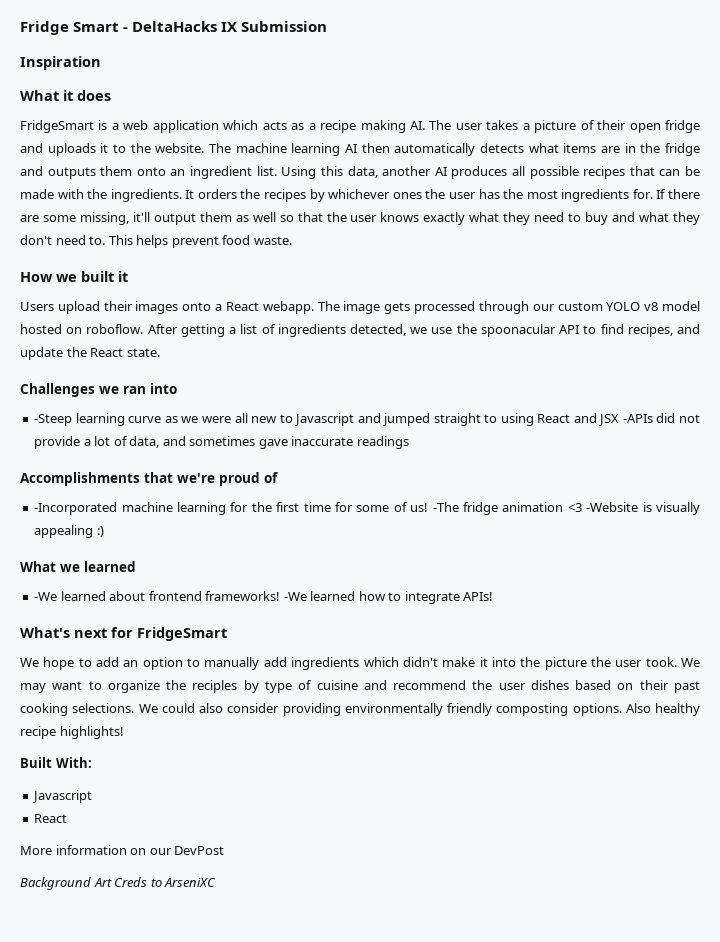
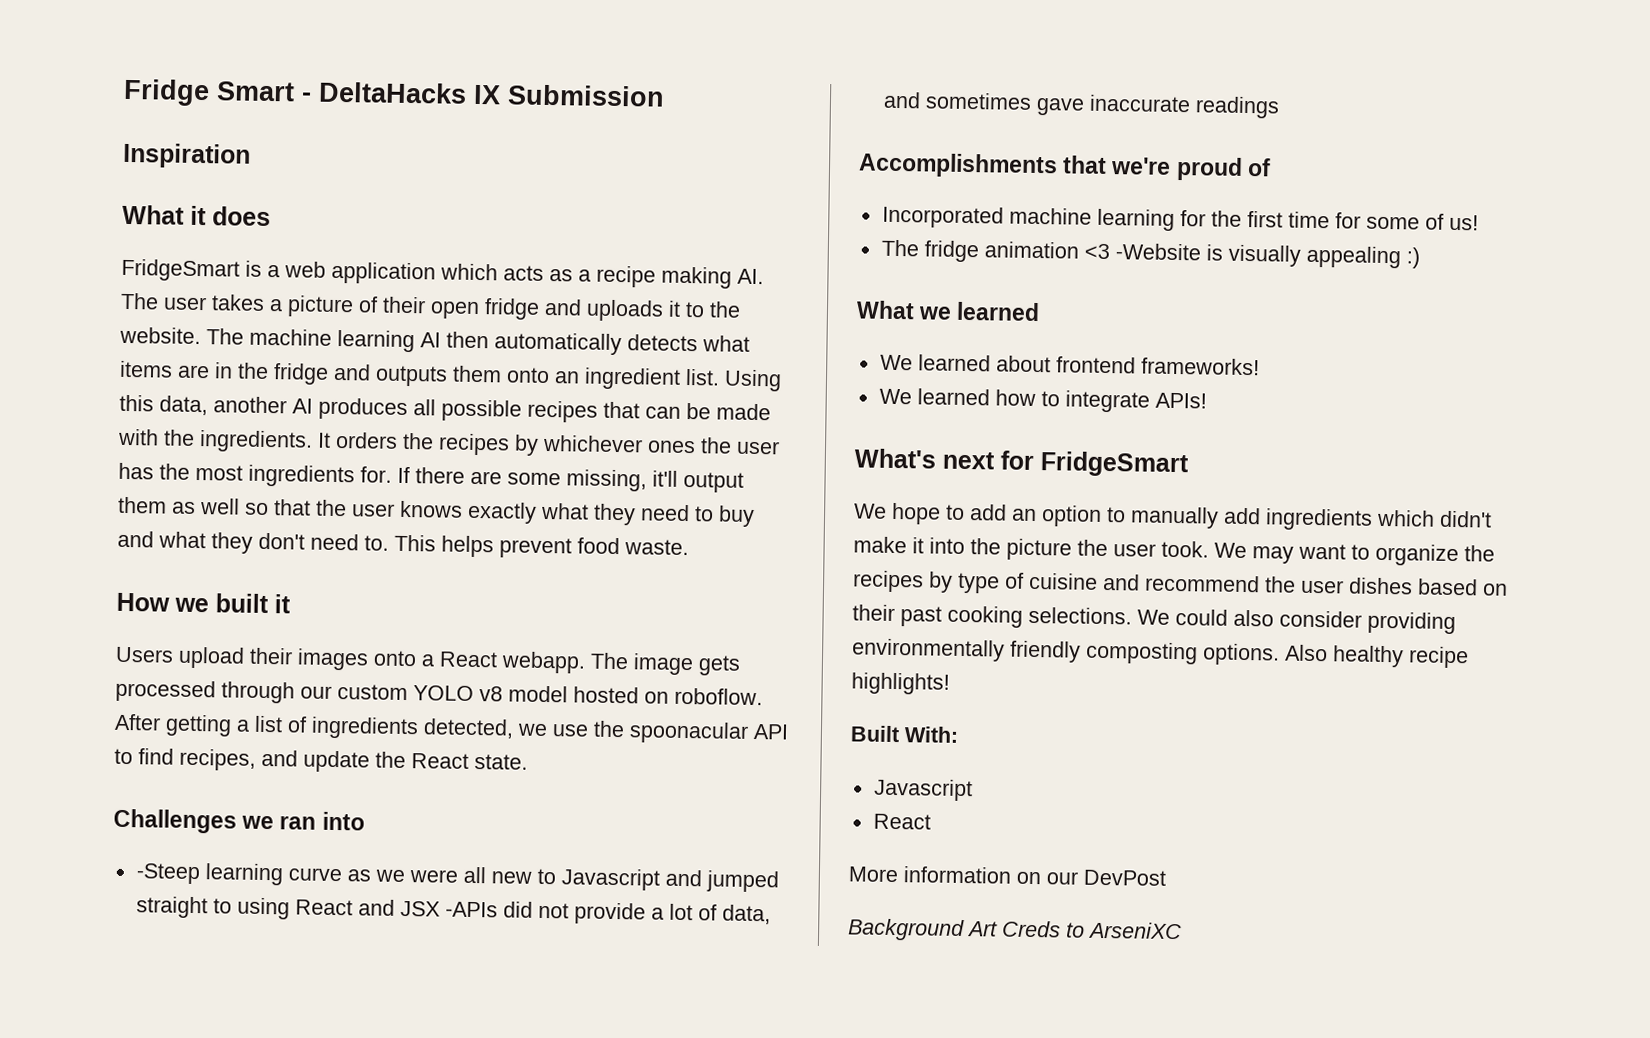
[34,502,118,515] -Incorporated -> [881,205,1004,229] Incorporated
[432,502,459,512] -The -> [880,239,919,257] // The
[34,592,58,601] -We -> [879,354,913,371] We
[283,592,307,601] -We -> [878,388,912,405] // We
[192,680,238,693] reciples -> [852,570,924,593] recipes

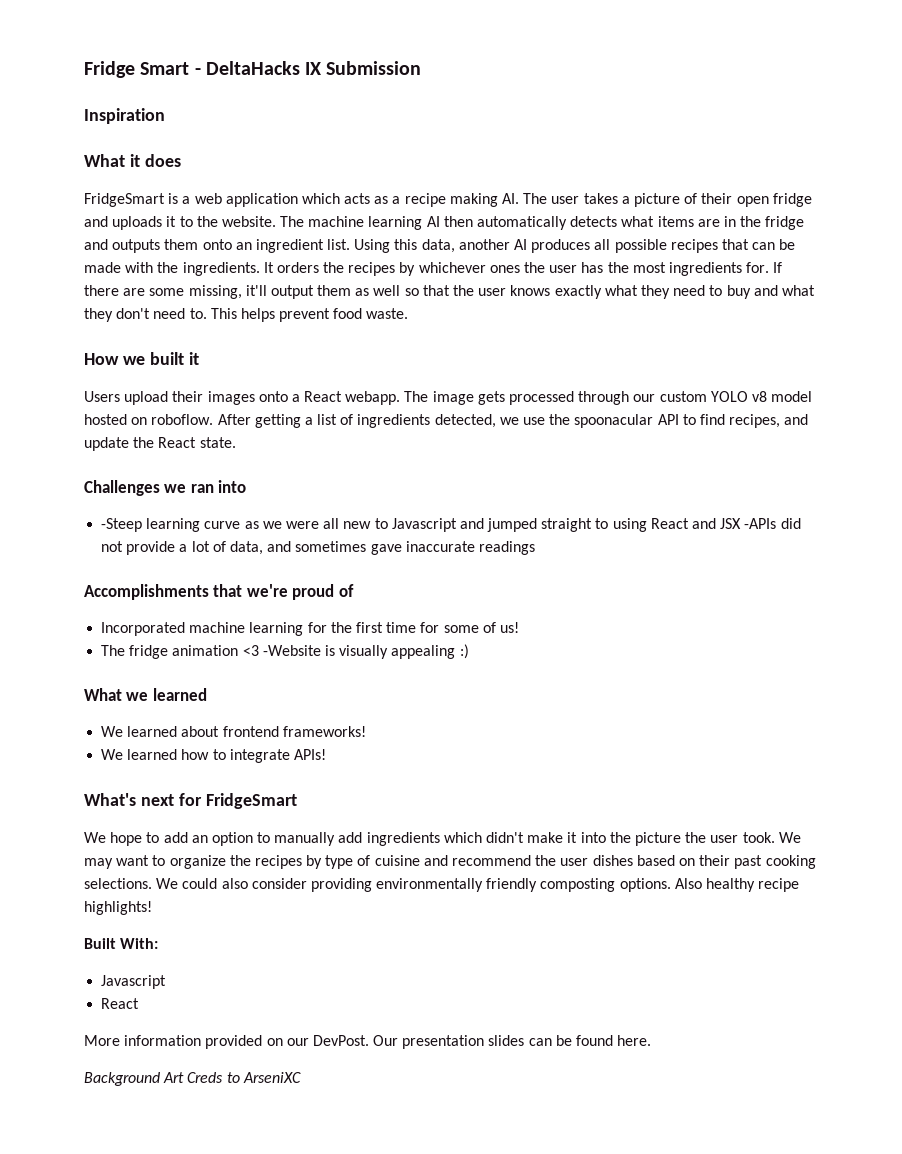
(1012, 875) none -> [205,1035,263,1049] provided
[1083,869,1166,886] DevPost -> [312,1035,652,1049] DevPost. Our presentation slides can be found here.

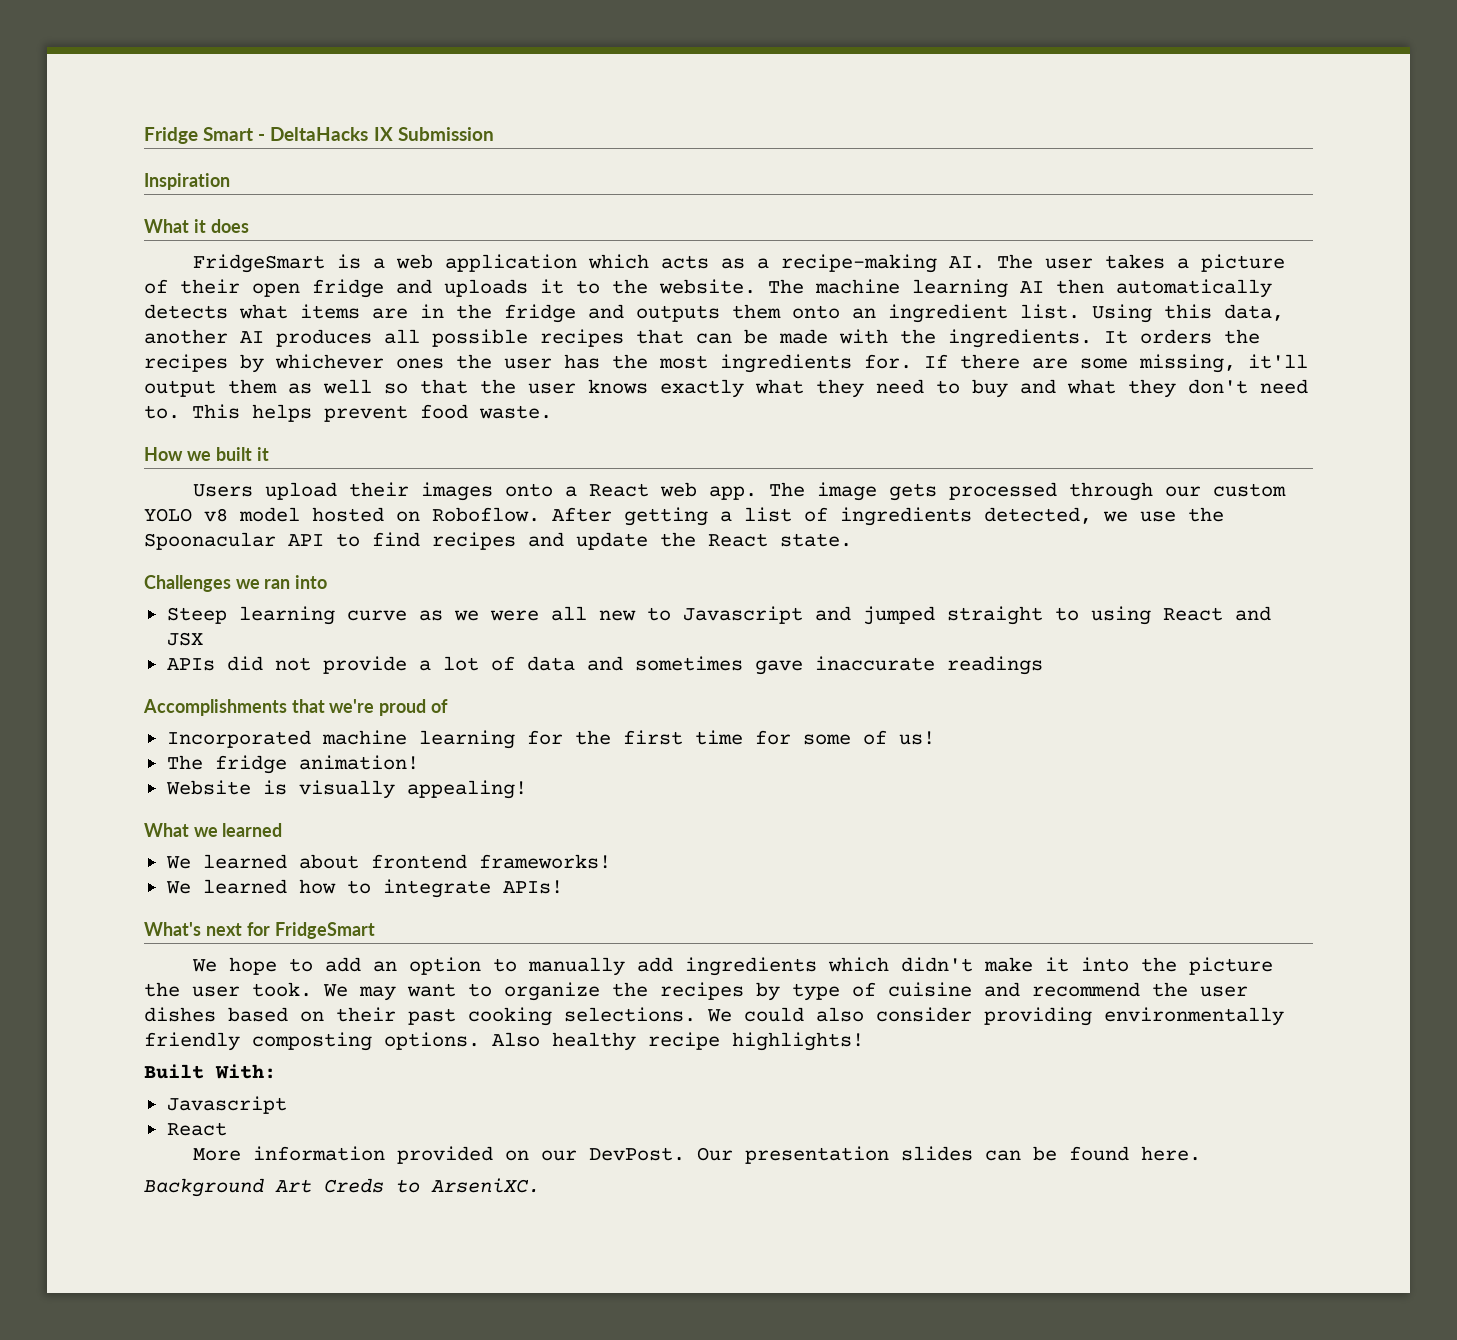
[404,193,498,207] recipe making -> [780,254,937,273] recipe-making
[345,391,401,405] webapp. -> [659,482,757,500] web app.
[151,414,214,425] roboflow. -> [432,507,540,522] Roboflow.
[574,414,654,428] spoonacular -> [144,532,276,550] Spoonacular
[729,414,781,428] recipes, -> [432,532,516,550] recipes
[101,518,143,532] -Steep -> [166,607,227,624] Steep
[744,518,777,529] -APIs -> [166,658,215,671] // APIs
[229,541,263,555] data, -> [526,656,575,671] data
[172,644,469,659] animation <3 -Website is visually appealing :) -> [298,755,419,770] [165,780,527,799] animation! // Website is visually appealing!
[242,1072,301,1083] ArseniXC -> [431,1178,540,1193] ArseniXC.

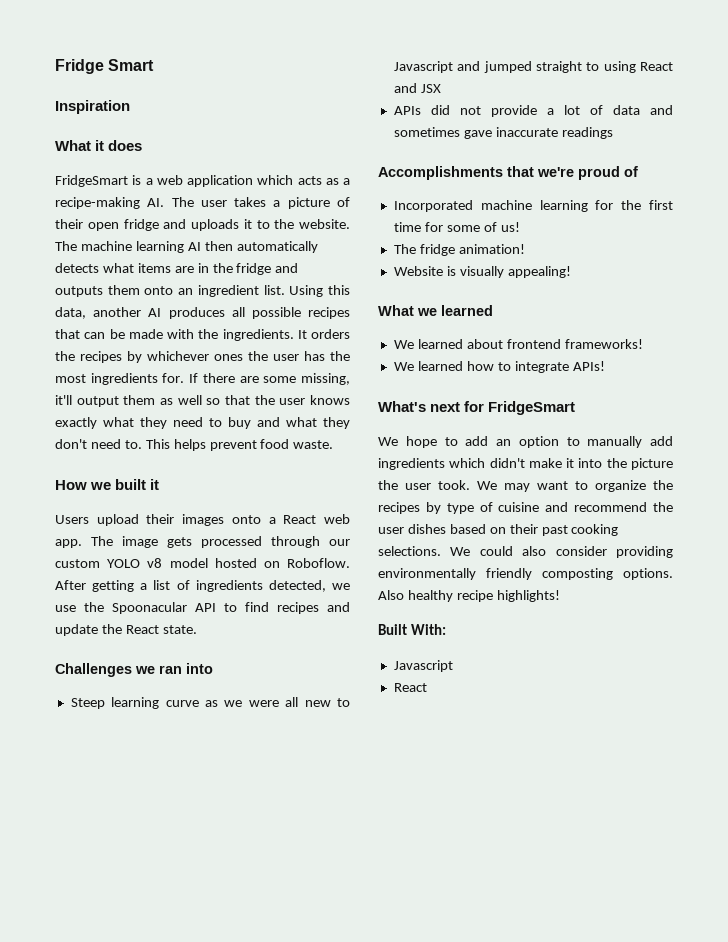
[258,127,494,141] - DeltaHacks IX Submission -> (155, 65) none
[192,1146,1201,1164] [144,1178,540,1197] // More information provided on our DevPost. Our presentation slides can be found here. // Background Art Creds to ArseniXC. -> (427, 687) none

